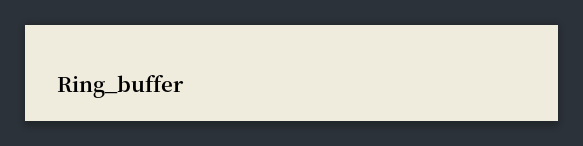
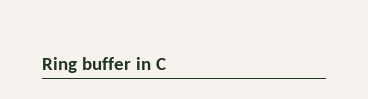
[57,75,184,98] Ring_buffer -> [42,57,166,73] Ring buffer in C

